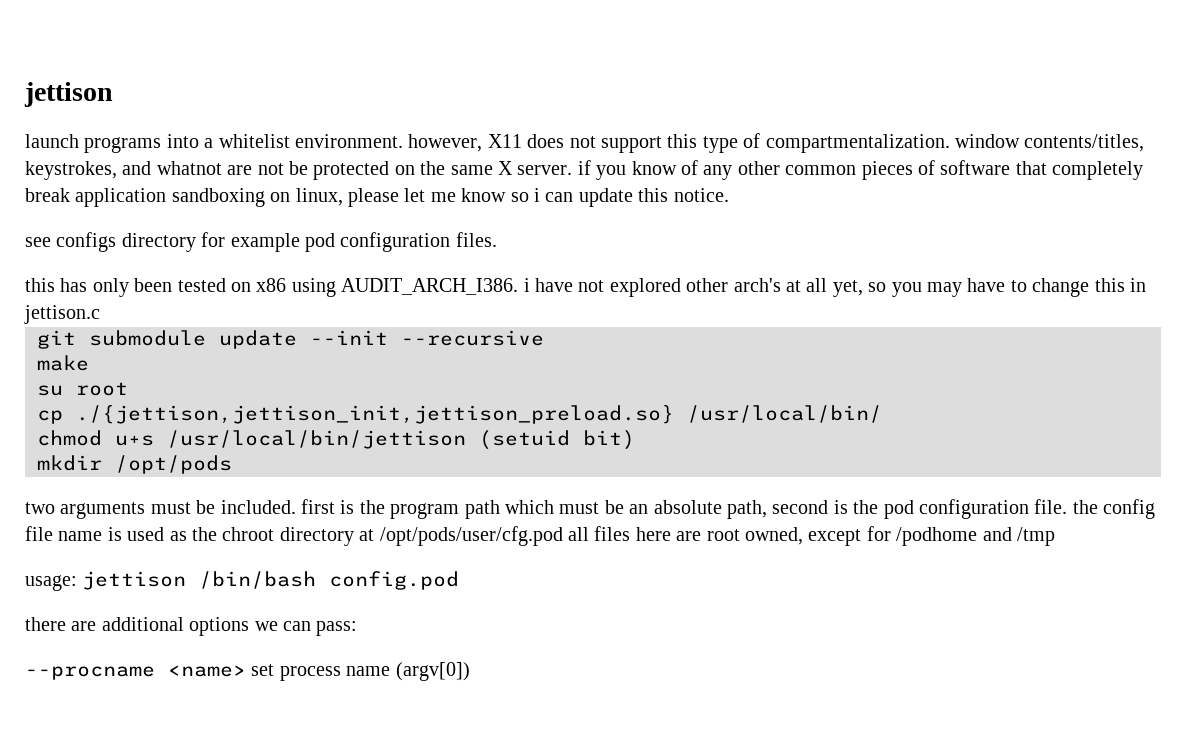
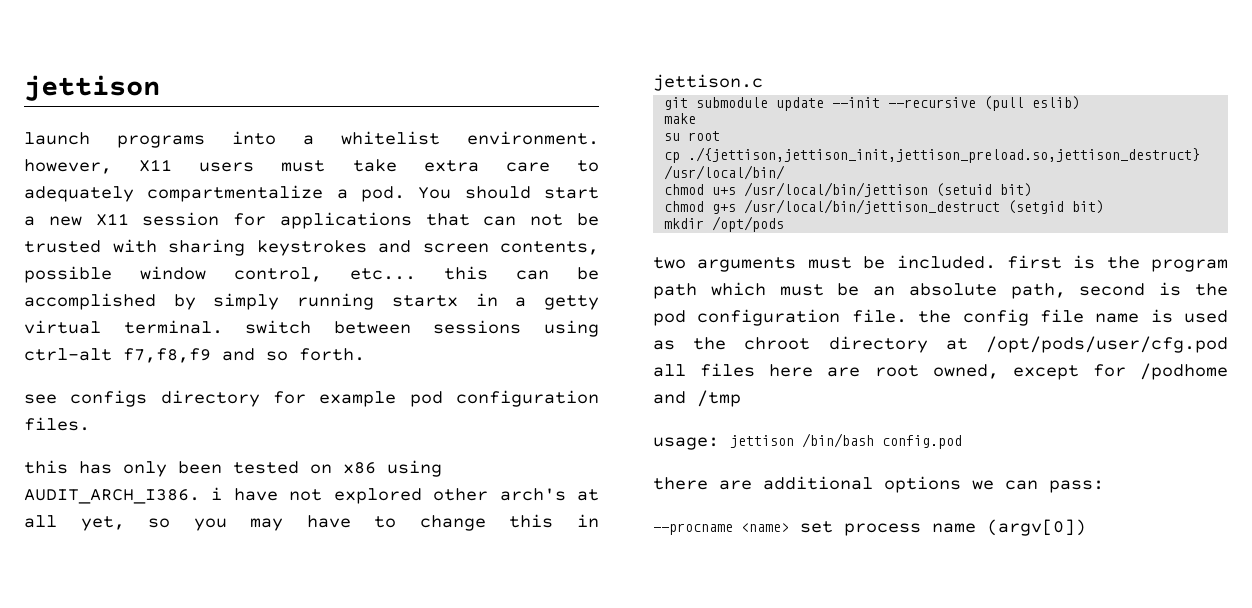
[527,133,1145,153] [25,160,1144,180] [25,188,729,207] does not support this type of compartmentalization. window contents/titles, keystrokes, and whatnot are not be protected on the same X server. if you know of any other common pieces of software that completely break application sandboxing on linux, please let me know so i can update this notice. -> [199,159,599,172] [24,185,599,202] [24,212,599,229] [24,239,599,256] [24,266,599,283] [24,293,599,310] [24,320,599,337] [24,348,365,363] users must take extra care to adequately compartmentalize a pod. You should start a new X11 session for applications that can not be trusted with sharing keystrokes and screen contents, possible window control, etc... this can be accomplished by simply running startx in a getty virtual terminal. switch between sessions using ctrl-alt f7,f8,f9 and so forth.
(544, 338) none -> [984,96,1081,111] (pull eslib)
[76,405,674,424] ./{jettison,jettison_init,jettison_preload.so} -> [688,147,1201,163] ./{jettison,jettison_init,jettison_preload.so,jettison_destruct}
(635, 440) none -> [664,199,1105,214] // chmod g+s /usr/local/bin/jettison_destruct (setgid bit)

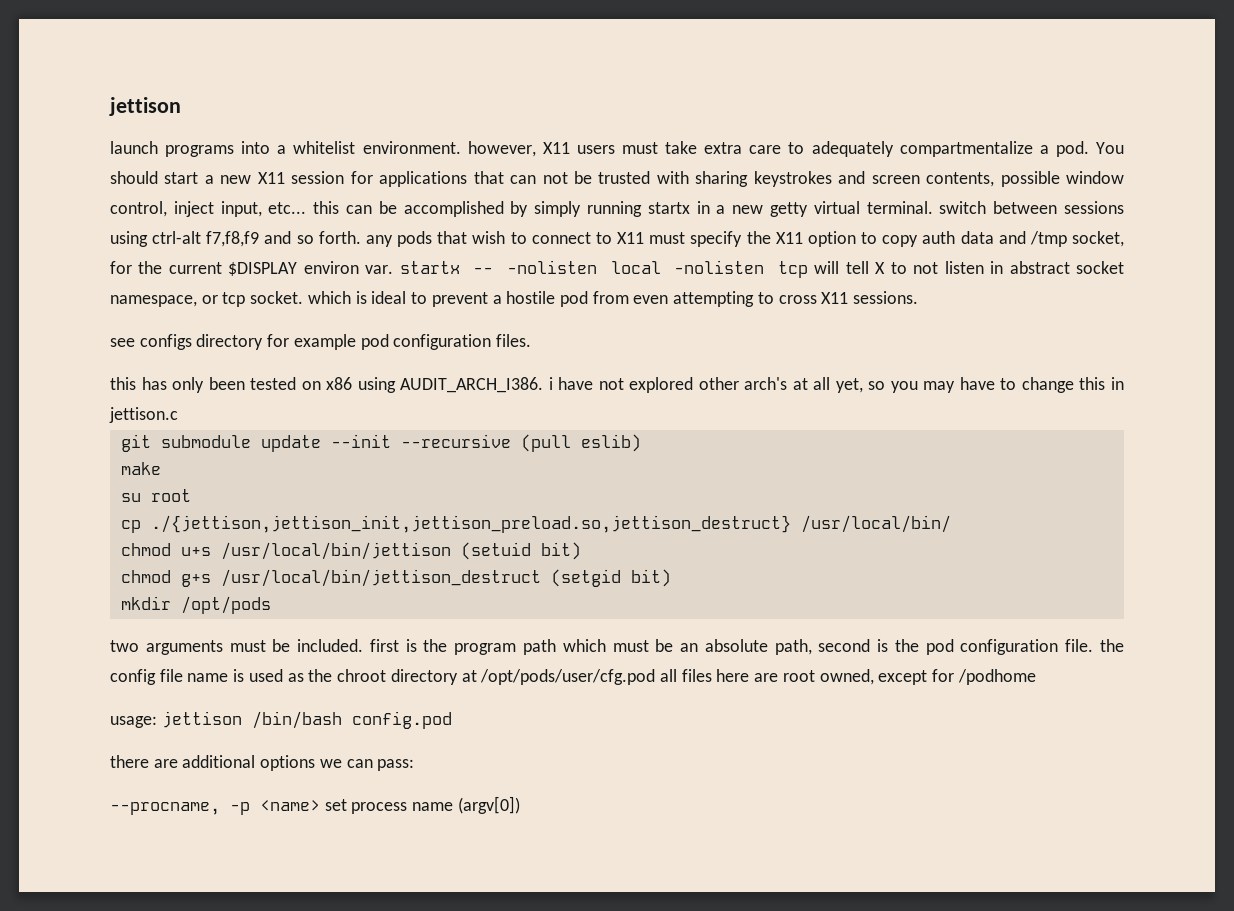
(322, 274) none -> [173,201,262,217] inject input,
(527, 302) none -> [732,205,764,214] new
(365, 354) none -> [365,231,1124,247] [110,260,1124,278] [110,291,919,307] any pods that wish to connect to X11 must specify the X11 option to copy auth data and /tmp socket, for the current $DISPLAY environ var. startx -- -nolisten local -nolisten tcp will tell X to not listen in abstract socket namespace, or tcp socket. which is ideal to prevent a hostile pod from even attempting to cross X11 sessions.
[653,390,741,407] and /tmp -> (1036, 677) none
[653,523,733,535] --procname -> [110,802,250,815] --procname, -p

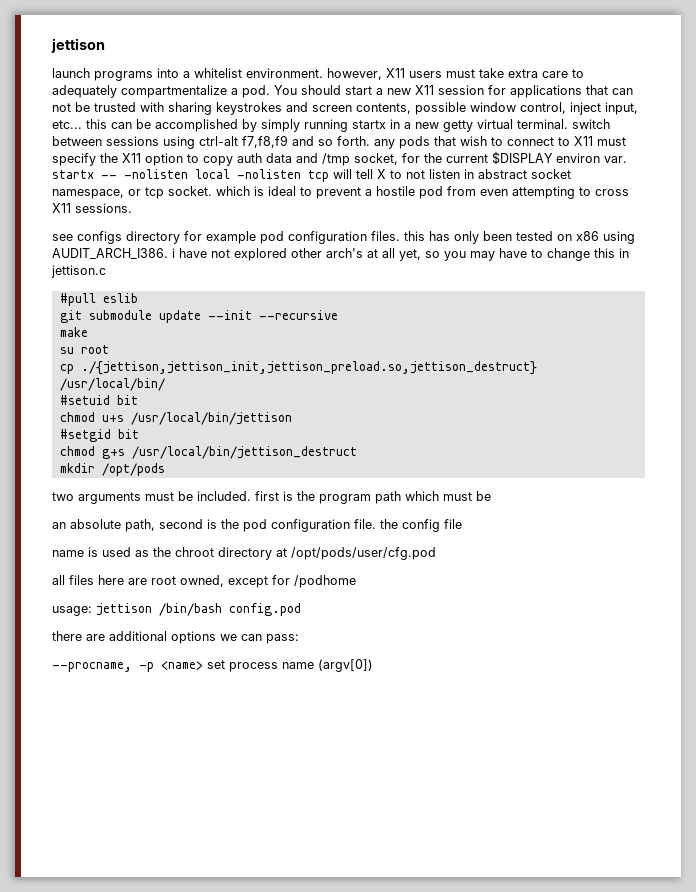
(532, 340) // -> (400, 236) none
(178, 415) none -> [59,293,138,306] // #pull eslib
[520,434,641,452] (pull eslib) -> (338, 315) none
(951, 524) none -> [59,395,138,405] // #setuid bit
[460,542,581,560] (setuid bit) -> [59,429,139,442] // #setgid bit
[550,569,671,587] (setgid bit) -> (357, 452) none
(674, 645) none -> (491, 496) //
(183, 675) none -> (462, 524) //
(656, 677) none -> (436, 553) //

